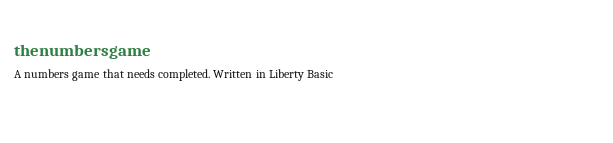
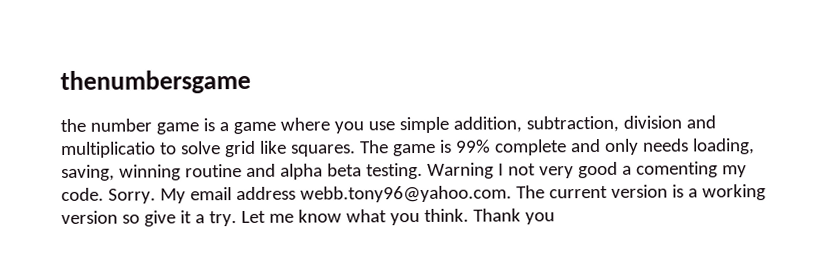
[14,69,334,81] A numbers game that needs completed. Written in Liberty Basic -> [60,115,716,135] [61,138,755,159] [61,161,747,182] [61,184,766,204] [61,208,555,227] the number game is a game where you use simple addition, subtraction, division and multiplicatio to solve grid like squares. The game is 99% complete and only needs loading, saving, winning routine and alpha beta testing. Warning I not very good a comenting my code. Sorry. My email address webb.tony96@yahoo.com. The current version is a working version so give it a try. Let me know what you think. Thank you

